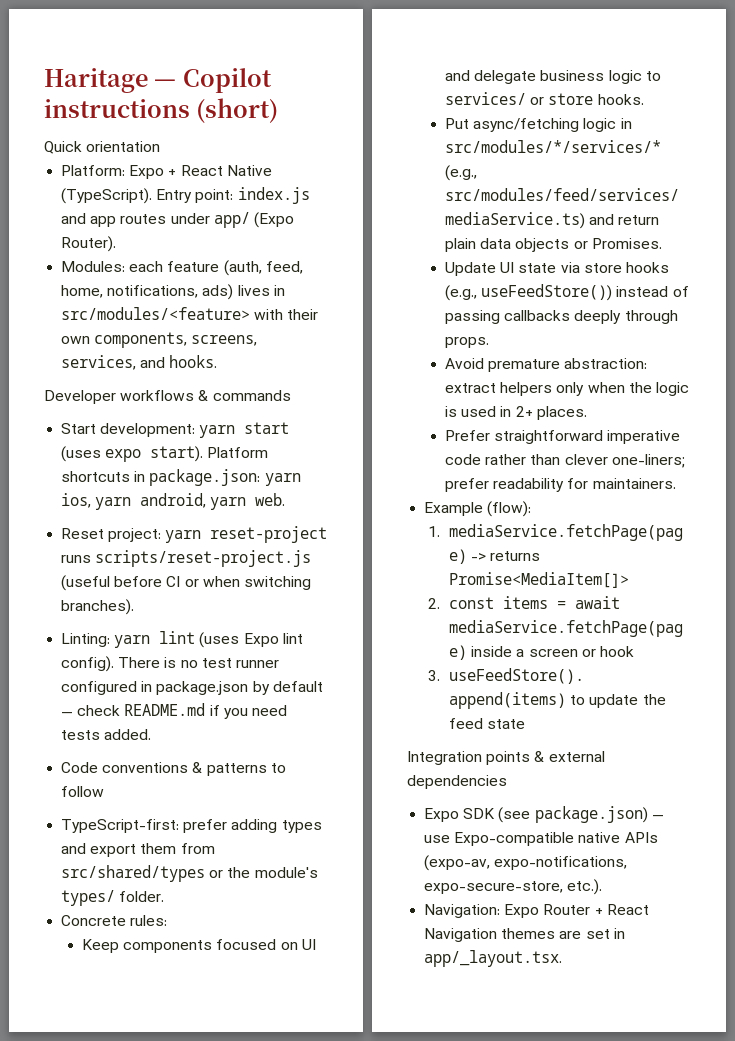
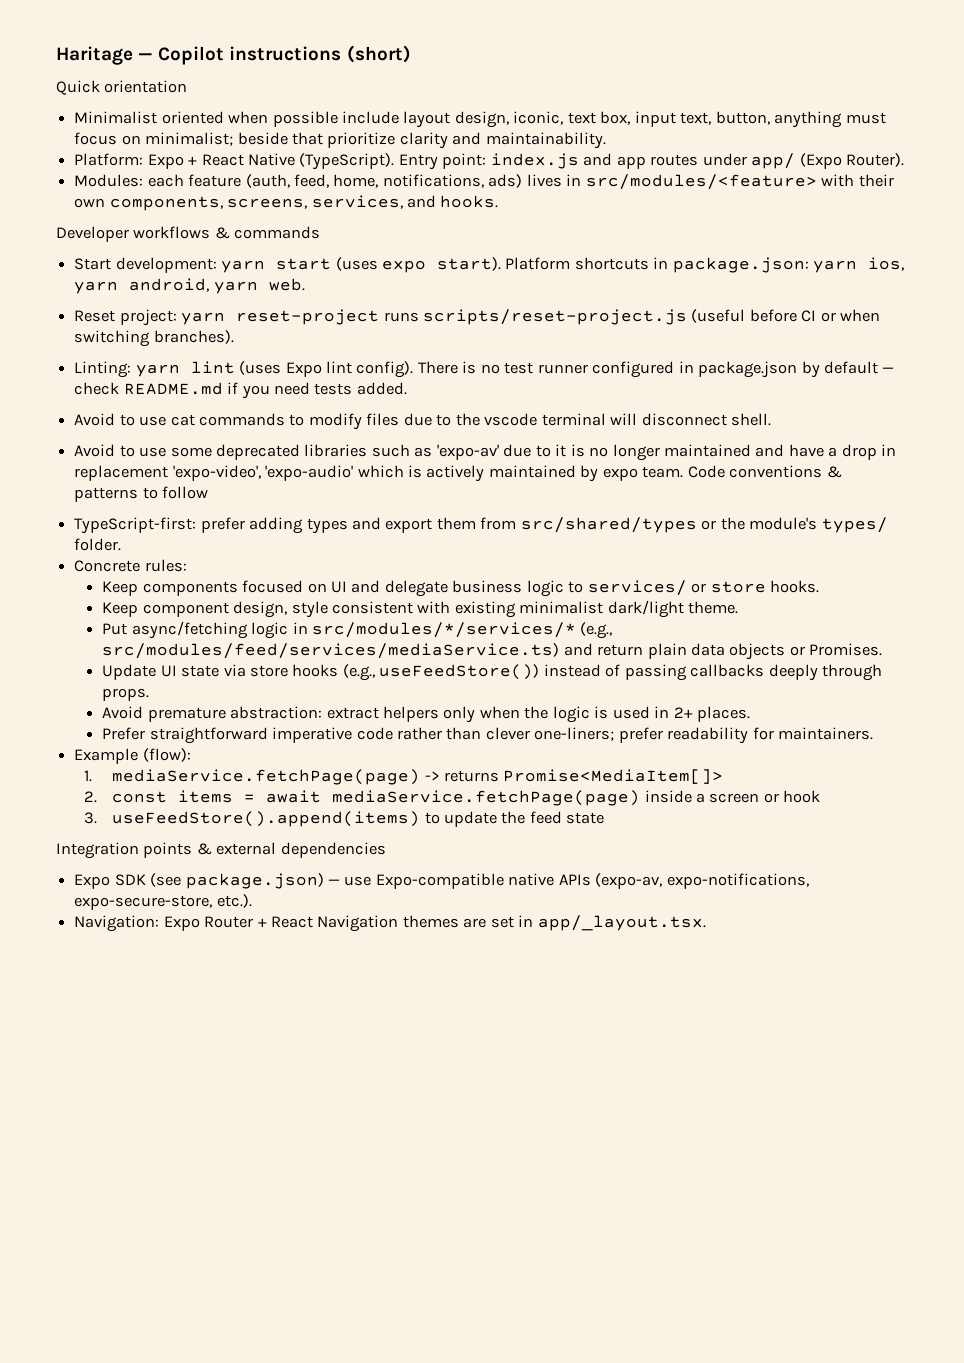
(161, 146) none -> [74,111,886,128] [74,132,606,149] // Minimalist oriented when possible include layout design, iconic, text box, input text, button, anything must focus on minimalist; beside that prioritize clarity and maintainability.
(152, 734) none -> [74,413,771,430] [74,444,897,461] [74,465,684,482] Avoid to use cat commands to modify files due to the vscode terminal will disconnect shell. // Avoid to use some deprecated libraries such as 'expo-av' due to it is no longer maintained and have a drop in replacement 'expo-video', 'expo-audio' which is actively maintained by expo team.
(644, 99) none -> [102,600,739,618] // Keep component design, style consistent with existing minimalist dark/light theme.

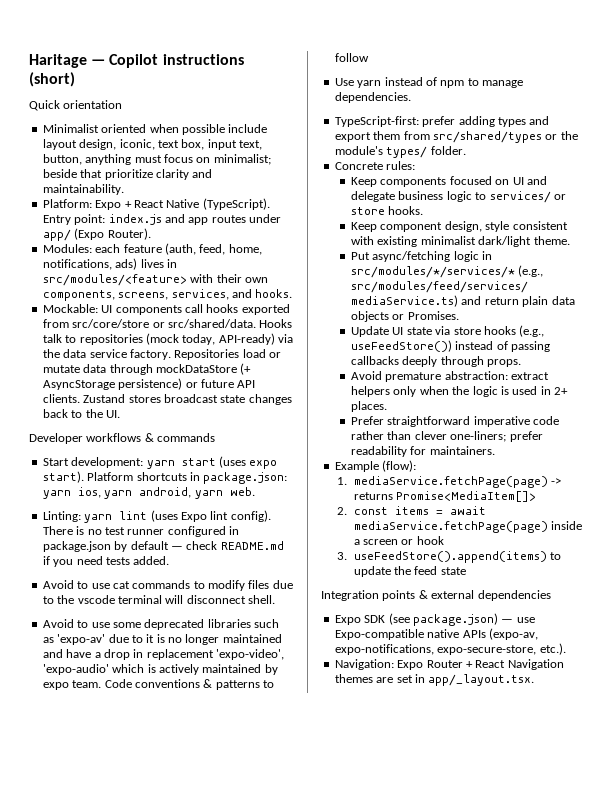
(499, 201) none -> [42,304,290,315] [42,319,293,328] [42,333,293,345] [42,349,281,360] [42,363,252,375] [42,378,256,390] [42,394,292,405] [42,409,120,418] // Mockable: UI components call hooks exported from src/core/store or src/shared/data. Hooks talk to repositories (mock today, API-ready) via the data service factory. Repositories load or mutate data through mockDataStore (+ AsyncStorage persistence) or future API clients. Zustand stores broadcast state changes back to the UI.
[74,309,881,326] [74,330,234,347] // Reset project: yarn reset-project runs scripts/reset-project.js (useful before CI or when switching branches). -> (255, 491) none
(209, 492) none -> [334,77,523,88] [334,92,411,103] // Use yarn instead of npm to manage dependencies.

